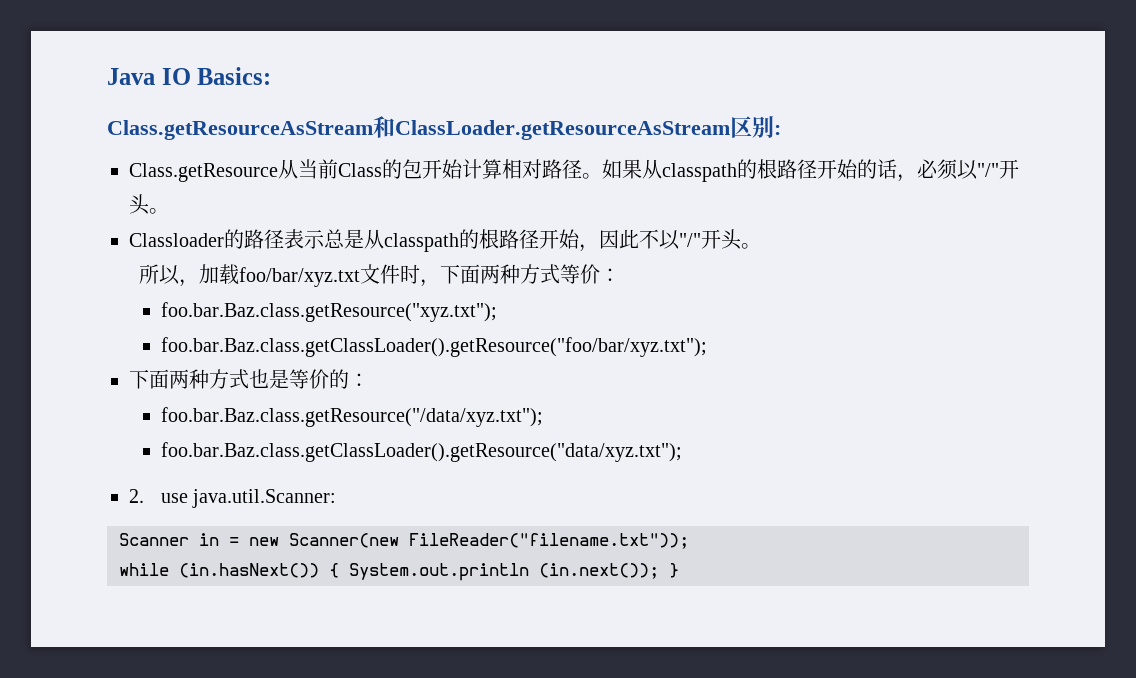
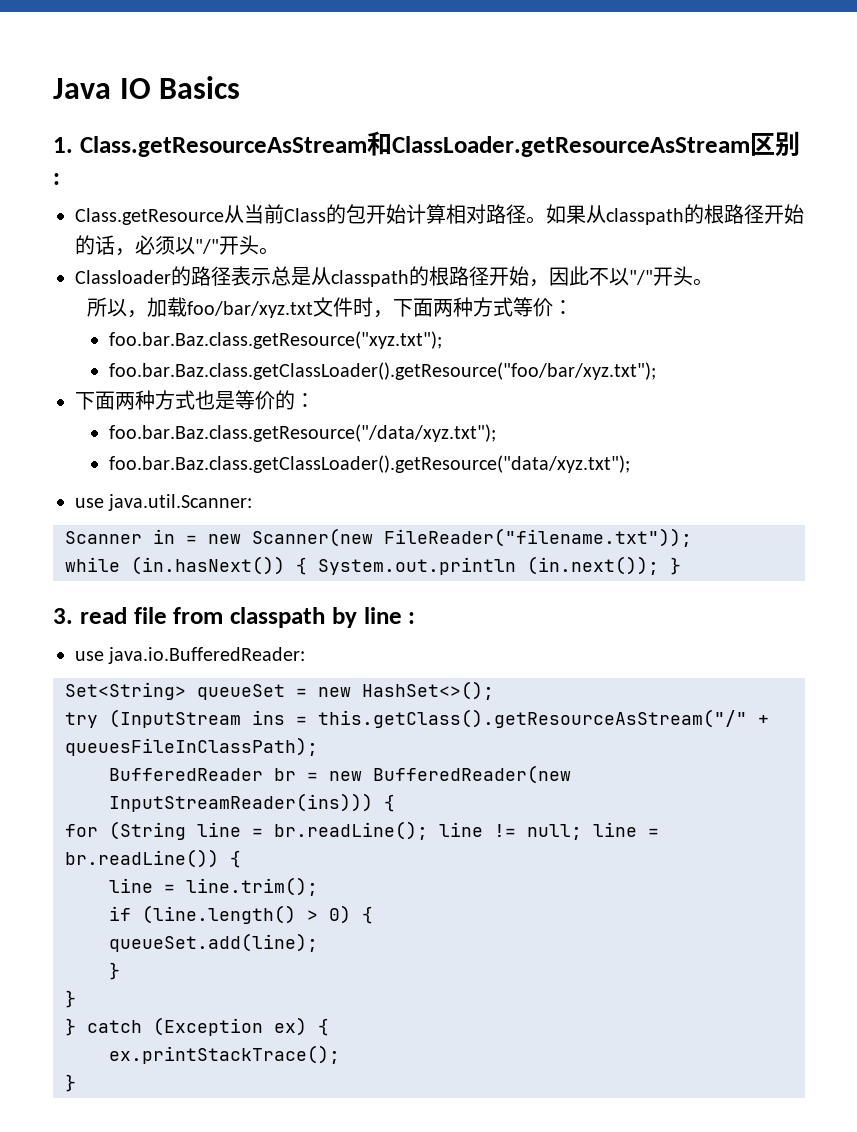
[197,67,272,85] Basics: // -> [159,76,241,99] [53,137,73,153] Basics // 1.
[129,489,144,503] 2. -> (630, 464) none
(679, 570) none -> [53,607,416,628] [75,647,306,664] [65,681,494,700] [65,709,769,728] [65,737,318,756] [109,765,571,784] [109,793,395,812] [65,821,659,840] [65,849,241,868] [109,877,318,896] [109,905,373,924] [109,933,318,952] [109,962,120,980] [65,990,76,1008] [65,1017,329,1036] [109,1045,340,1064] [65,1074,76,1092] // 3. read file from classpath by line : // use java.io.BufferedReader: // Set<String> queueSet = new HashSet<>(); // try (InputStream ins = this.getClass().getResourceAsStream("/" + queuesFileInClassPath); // BufferedReader br = new BufferedReader(new InputStreamReader(ins))) { // for (String line = br.readLine(); line != null; line = br.readLine()) { // line = line.trim(); // if (line.length() > 0) { // queueSet.add(line); // } // } // } catch (Exception ex) { // ex.printStackTrace(); // }

